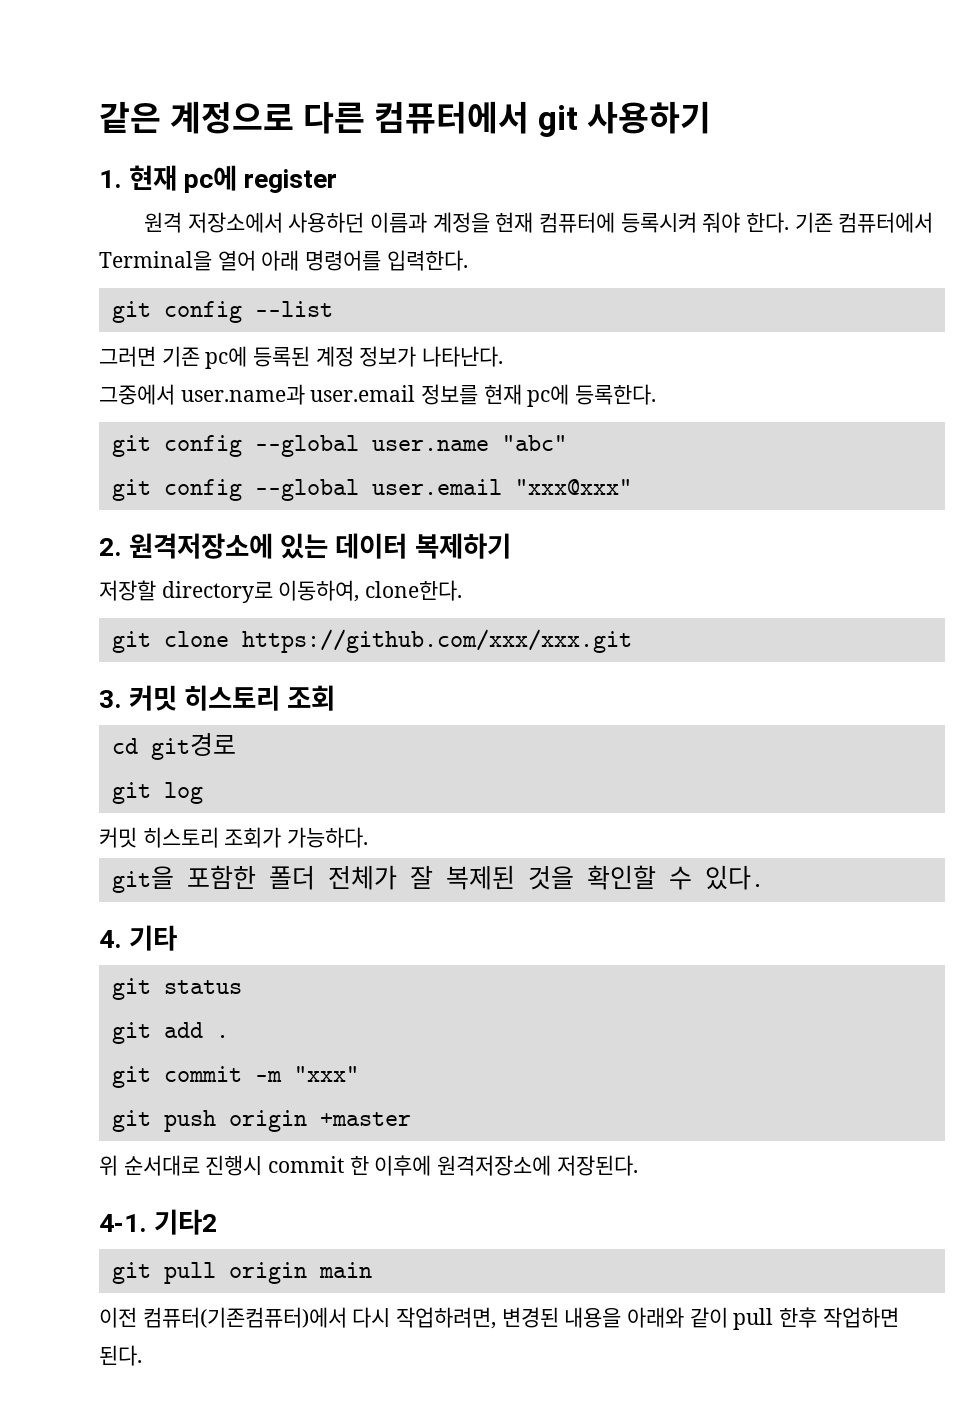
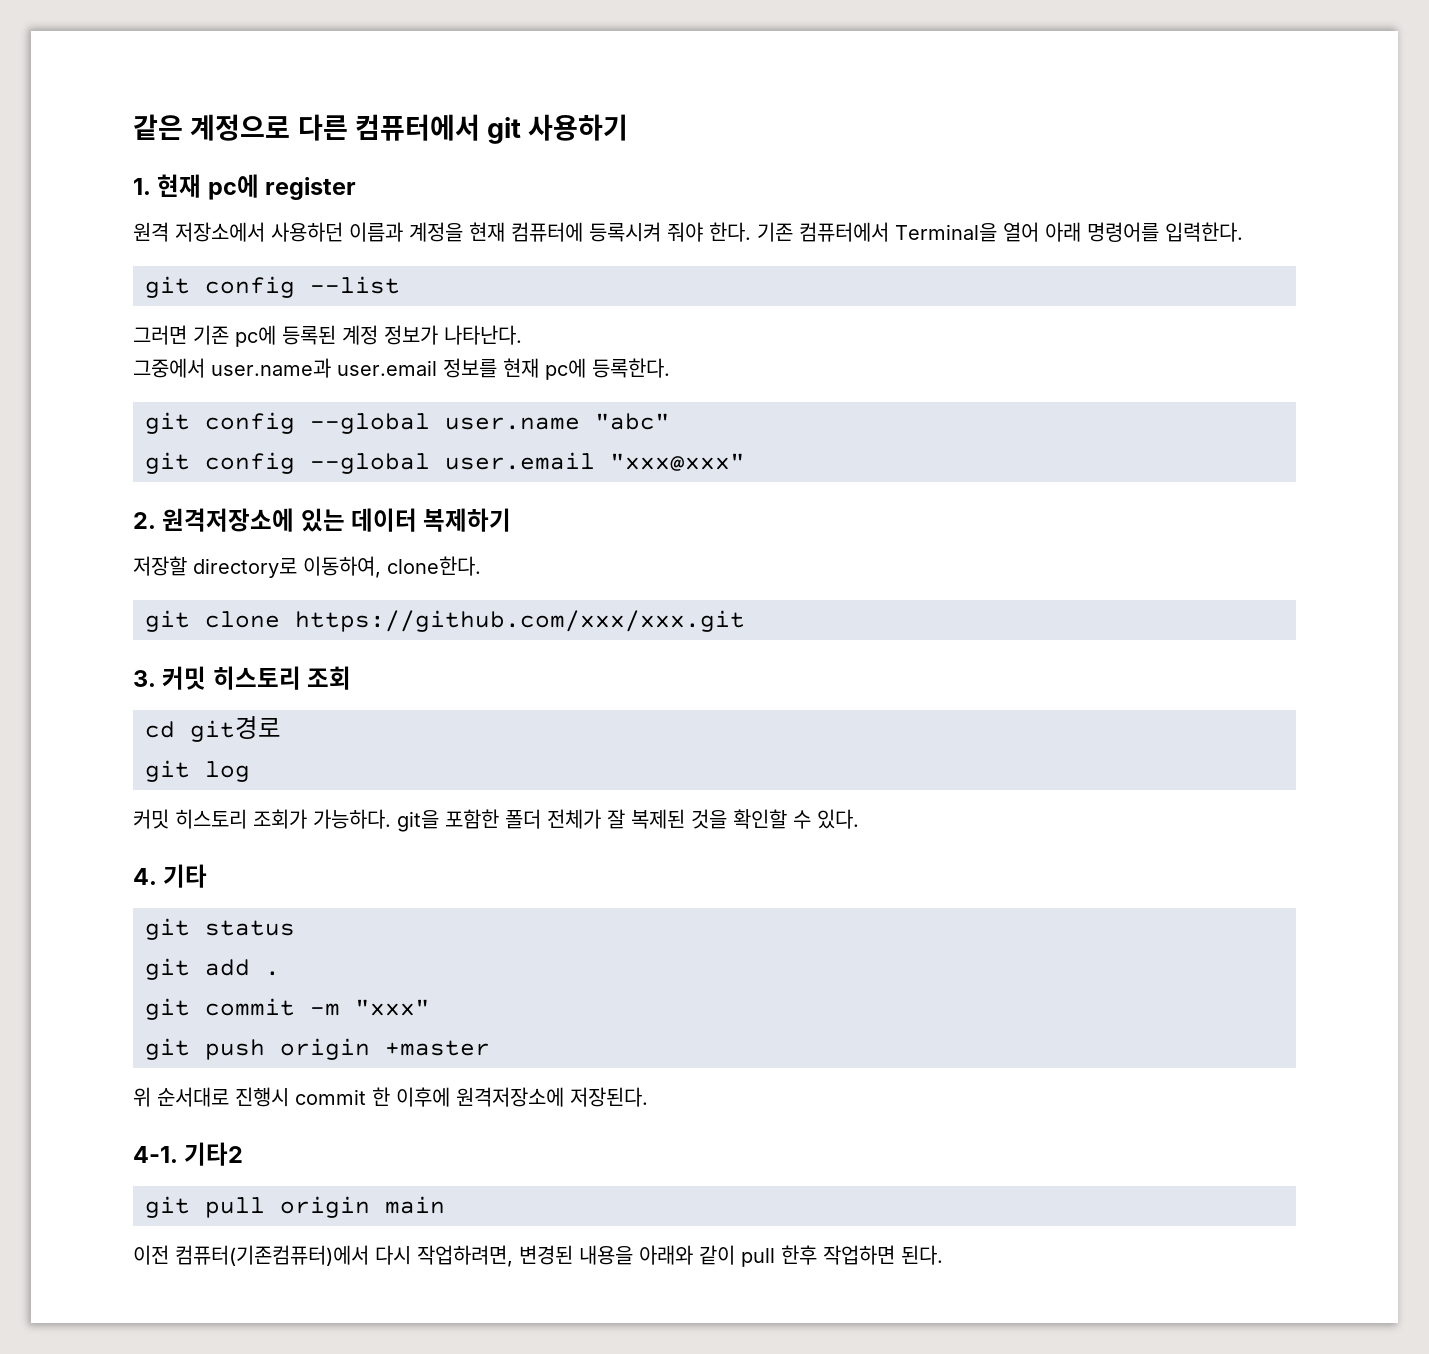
(369, 837) // -> (391, 819) none

